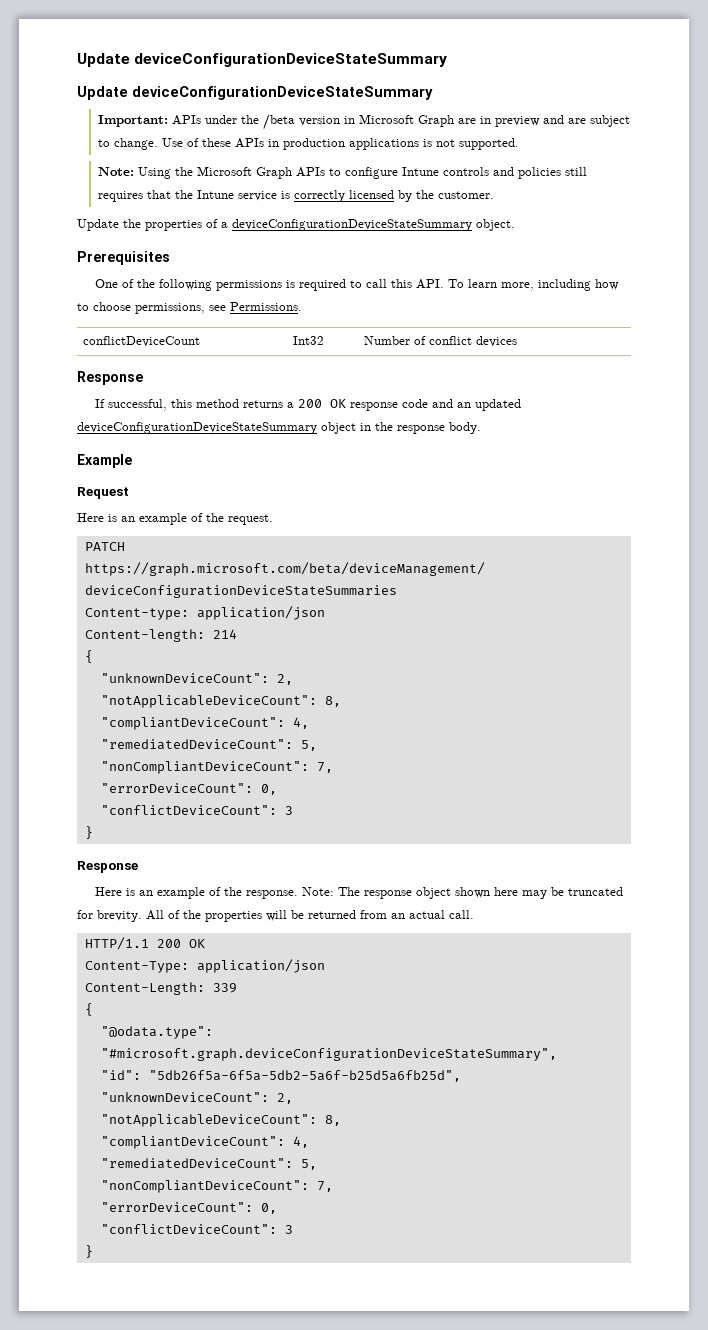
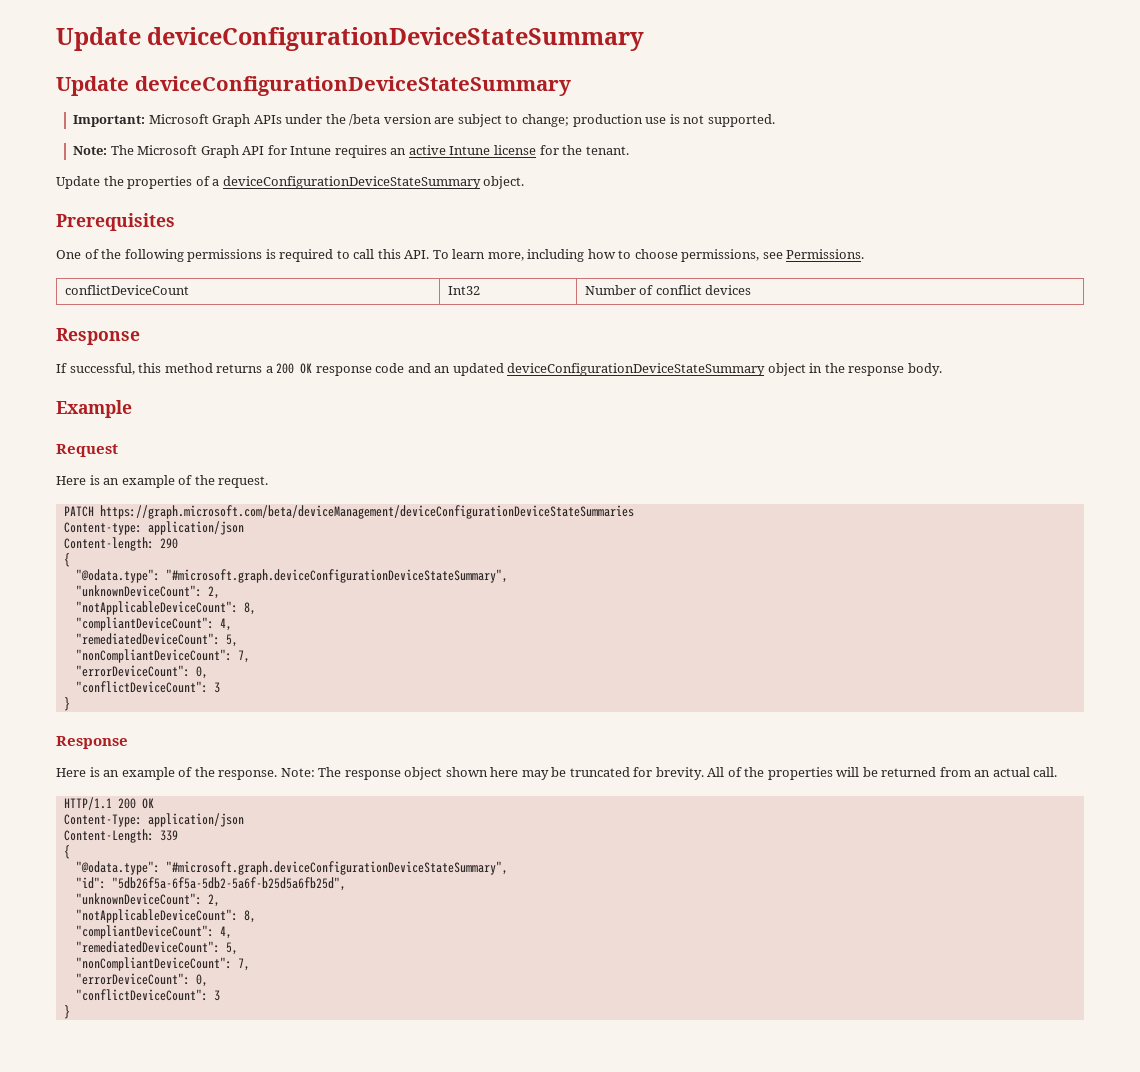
(169, 121) none -> [148,114,251,127] Microsoft Graph
[344,114,631,127] [98,138,520,150] [98,166,588,179] [98,190,495,202] in Microsoft Graph are in preview and are subject to change. Use of these APIs in production applications is not supported. // Note: Using the Microsoft Graph APIs to configure Intune controls and policies still requires that the Intune service is correctly licensed by the customer. -> [434,114,775,127] [73,145,629,158] are subject to change; production use is not supported. // Note: The Microsoft Graph API for Intune requires an active Intune license for the tenant.
[212,629,237,639] [84,650,93,663] 214 // { -> [159,538,178,549] [63,553,70,567] [75,569,508,583] 290 // { // "@odata.type": "#microsoft.graph.deviceConfigurationDeviceStateSummary",

